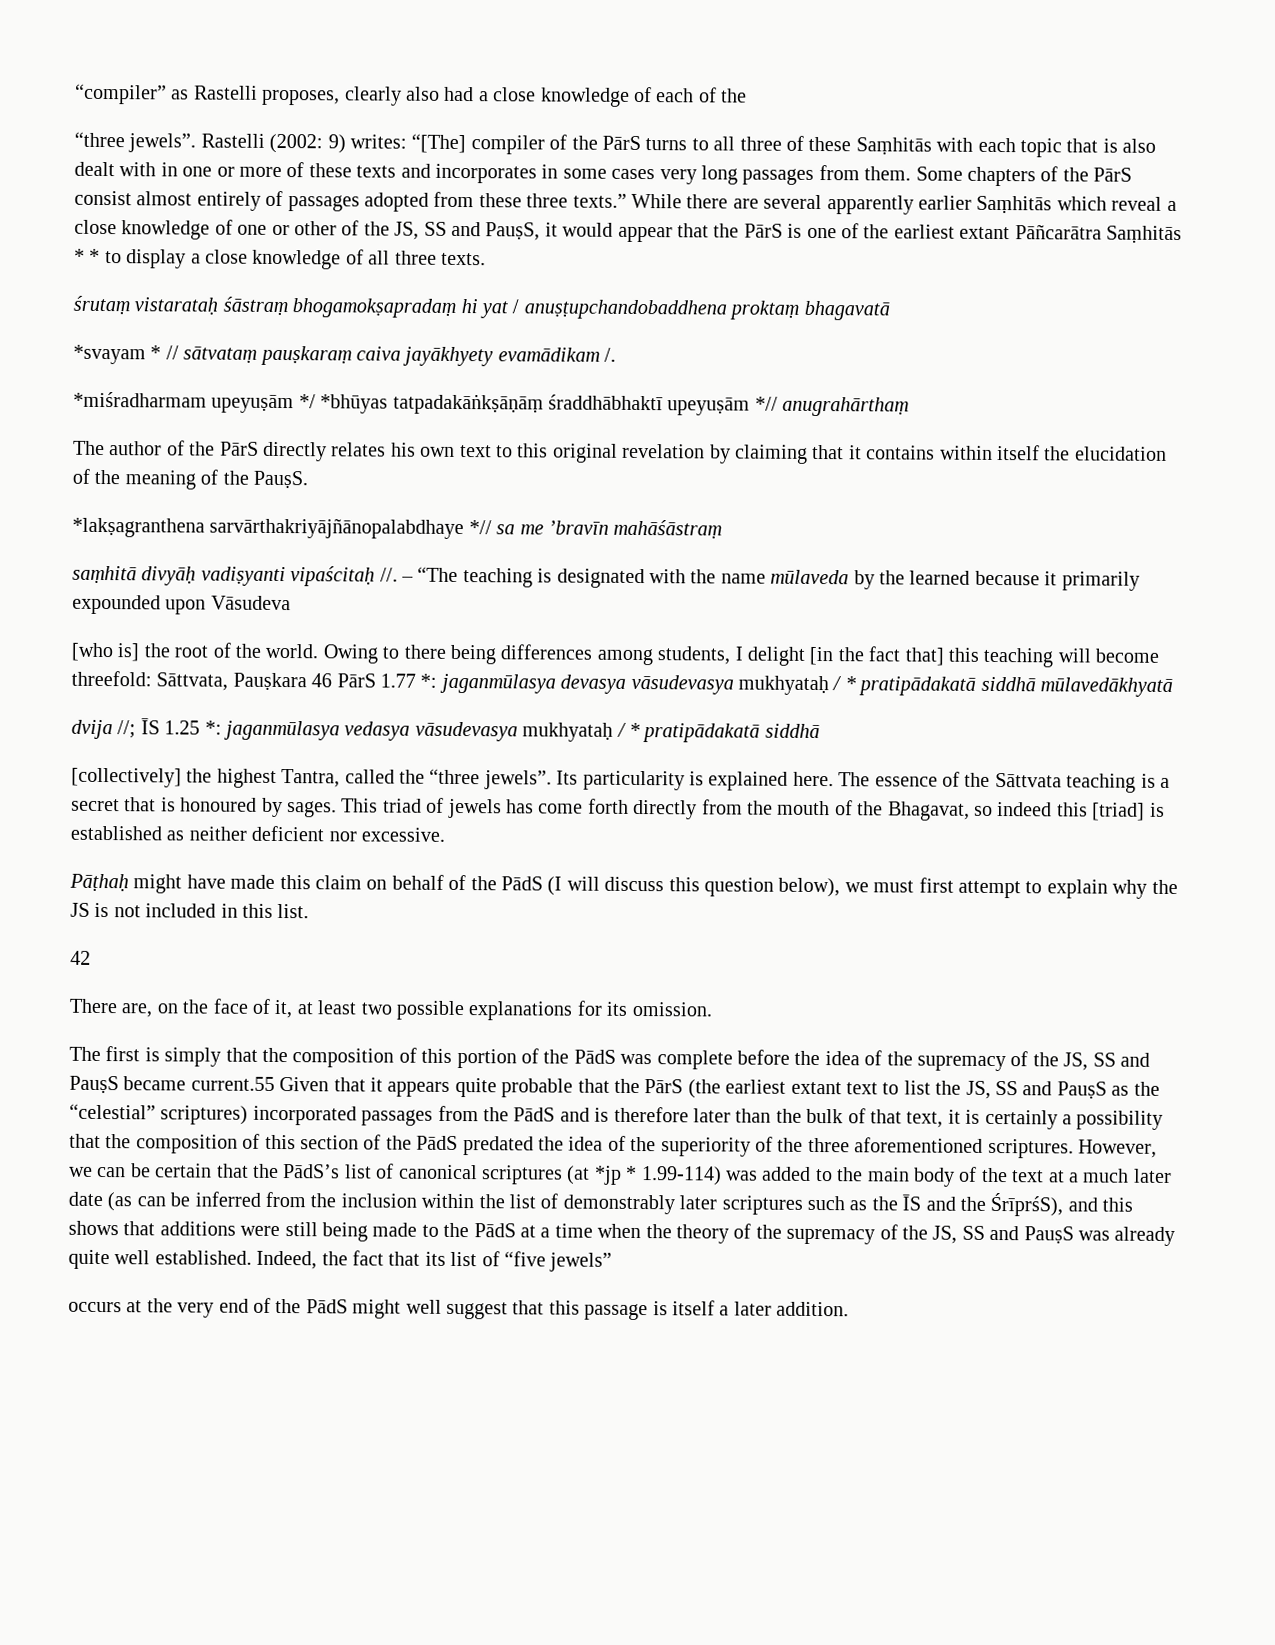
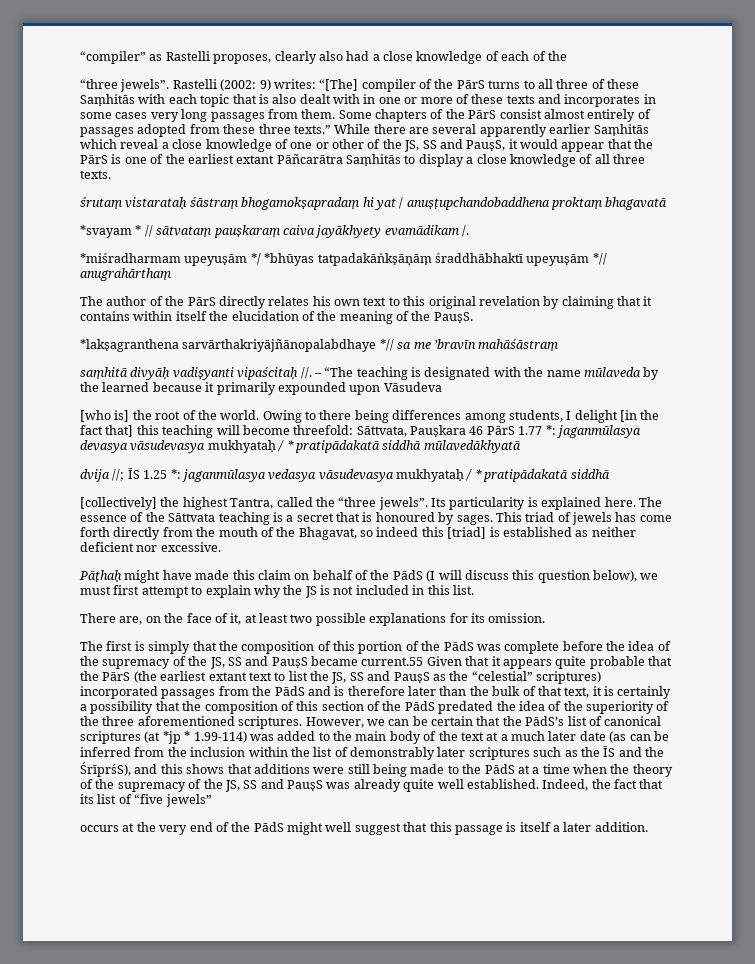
[74,248,101,263] * * -> (401, 160) none
[70,950,91,965] // 42 -> (474, 590) none

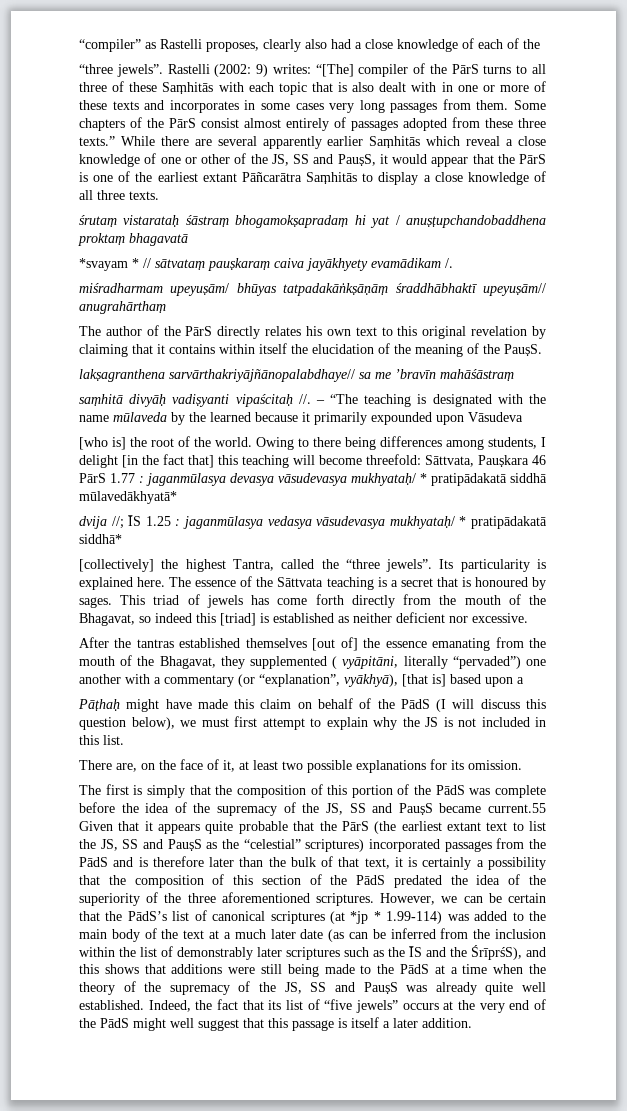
[80,253,607,266] *miśradharmam upeyuṣām */ *bhūyas tatpadakāṅkṣāṇāṃ śraddhābhaktī upeyuṣām *// -> [79,283,546,296] miśradharmam upeyuṣām/ bhūyas tatpadakāṅkṣāṇāṃ śraddhābhaktī upeyuṣām//
[80,339,394,352] *lakṣagranthena sarvārthakriyājñānopalabdhaye *// -> [79,369,355,382] lakṣagranthena sarvārthakriyājñānopalabdhaye//
[545,425,556,435] *: -> [139,476,144,483] :
[207,440,521,453] mukhyataḥ / * pratipādakatā siddhā mūlavedākhyatā -> [351,473,547,486] [79,491,177,504] mukhyataḥ/ * pratipādakatā siddhā mūlavedākhyatā*
[170,469,181,479] *: -> [175,519,181,526] :
[396,469,610,482] mukhyataḥ / * pratipādakatā siddhā -> [389,516,547,529] [79,534,122,544] mukhyataḥ/ * pratipādakatā siddhā*
(221, 547) none -> [79,637,546,651] [79,655,546,669] [79,674,524,687] // After the tantras established themselves [out of] the essence emanating from the mouth of the Bhagavat, they supplemented ( vyāpitāni, literally “pervaded”) one another with a commentary (or “explanation”, vyākhyā), [that is] based upon a
(212, 800) // -> (398, 1006) none

